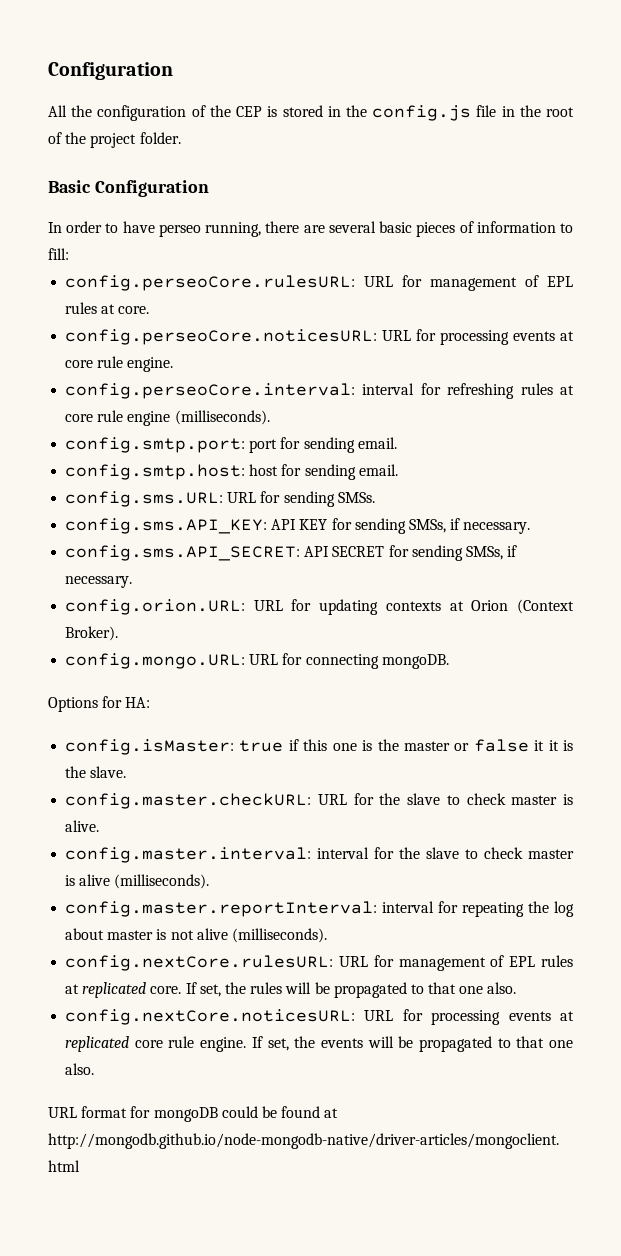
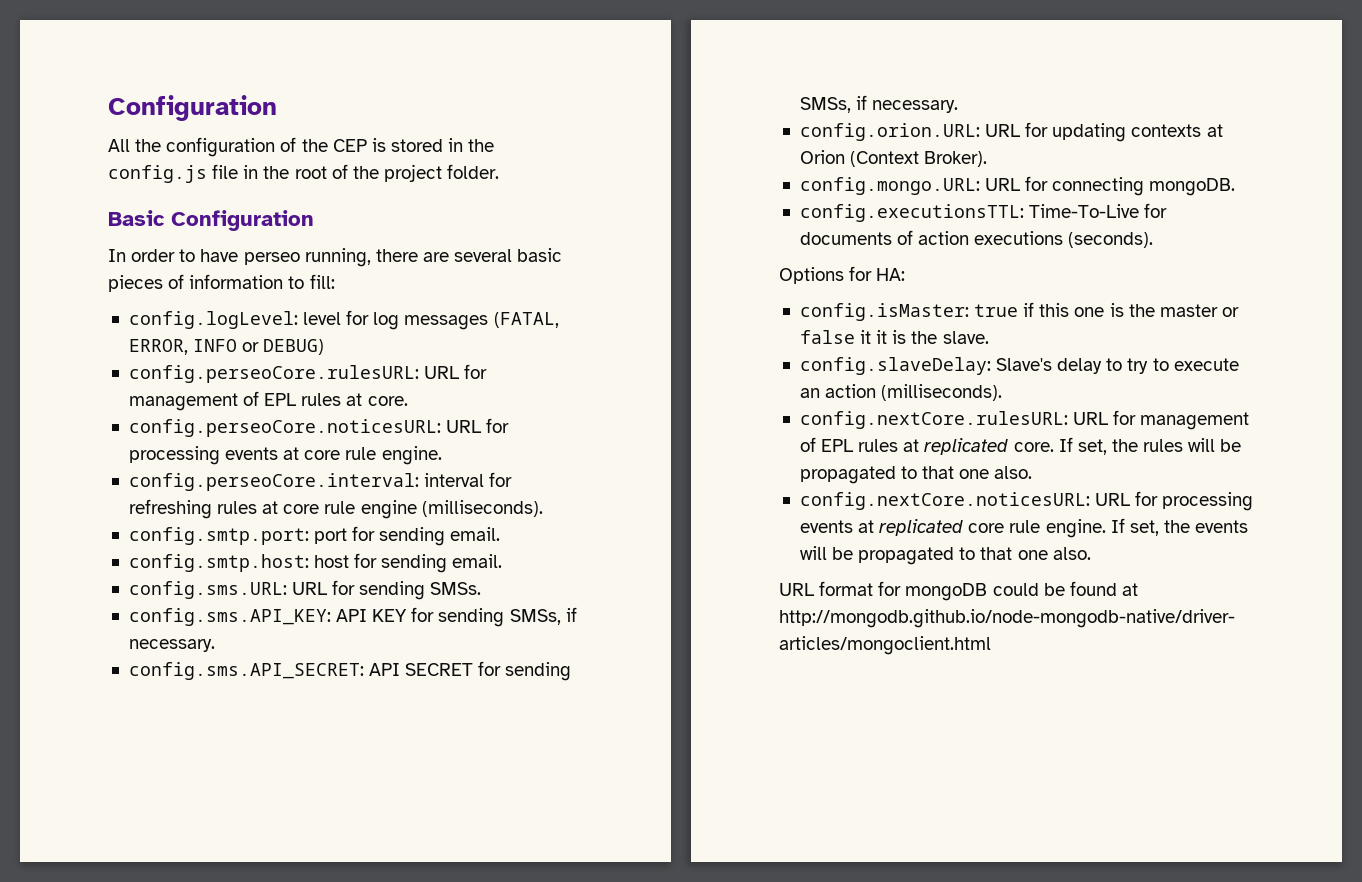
(69, 254) none -> [128,310,559,330] [128,339,325,355] // config.logLevel: level for log messages (FATAL, ERROR, INFO or DEBUG)
(449, 661) none -> [799,203,1168,222] [799,230,1154,248] // config.executionsTTL: Time-To-Live for documents of action executions (seconds).
[65,793,573,809] [65,820,100,832] [65,847,574,863] [65,874,210,889] [65,901,574,917] [65,928,228,940] config.master.checkURL: URL for the slave to check master is alive. // config.master.interval: interval for the slave to check master is alive (milliseconds). // config.master.reportInterval: interval for repeating the log about master is not alive -> [799,357,1239,375] [799,384,877,398] config.slaveDelay: Slave's delay to try to execute an action

